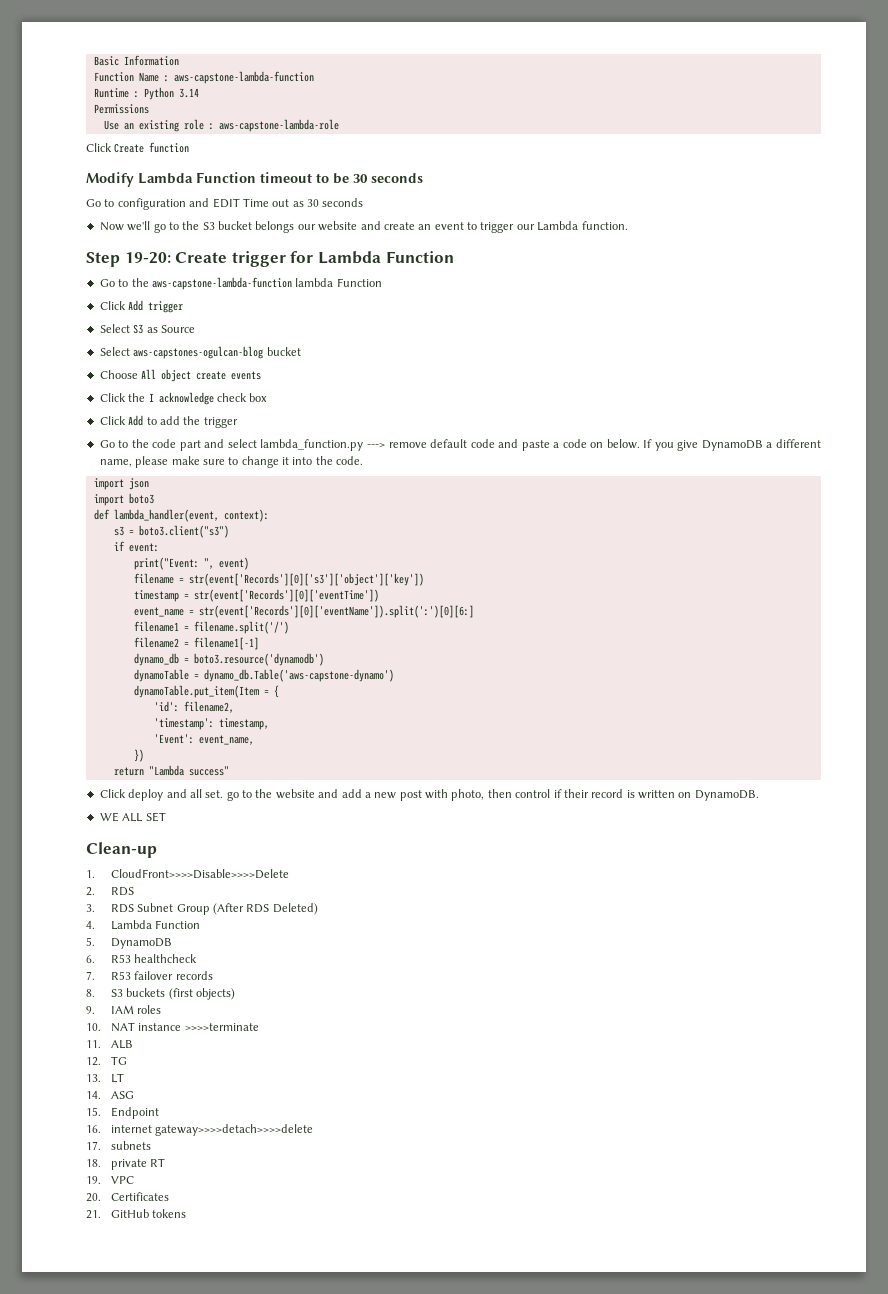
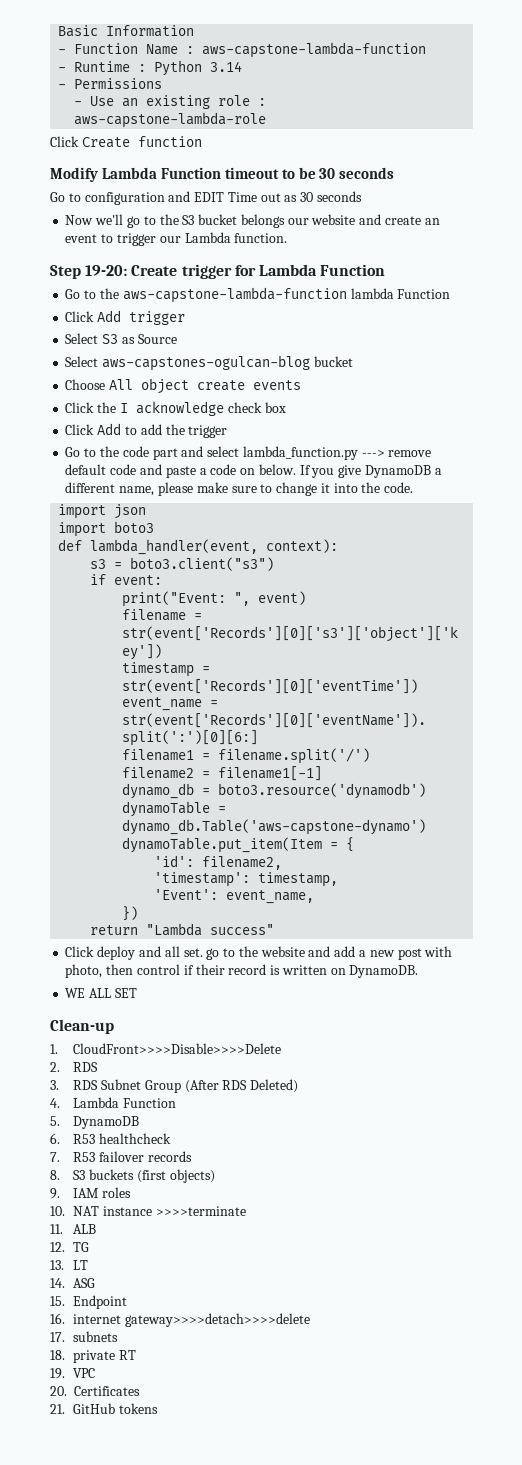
(179, 60) none -> [58,49,67,54] -
(314, 77) none -> [58,67,67,72] -
(199, 93) none -> [58,84,67,89] -
(149, 109) none -> [74,101,83,106] -

